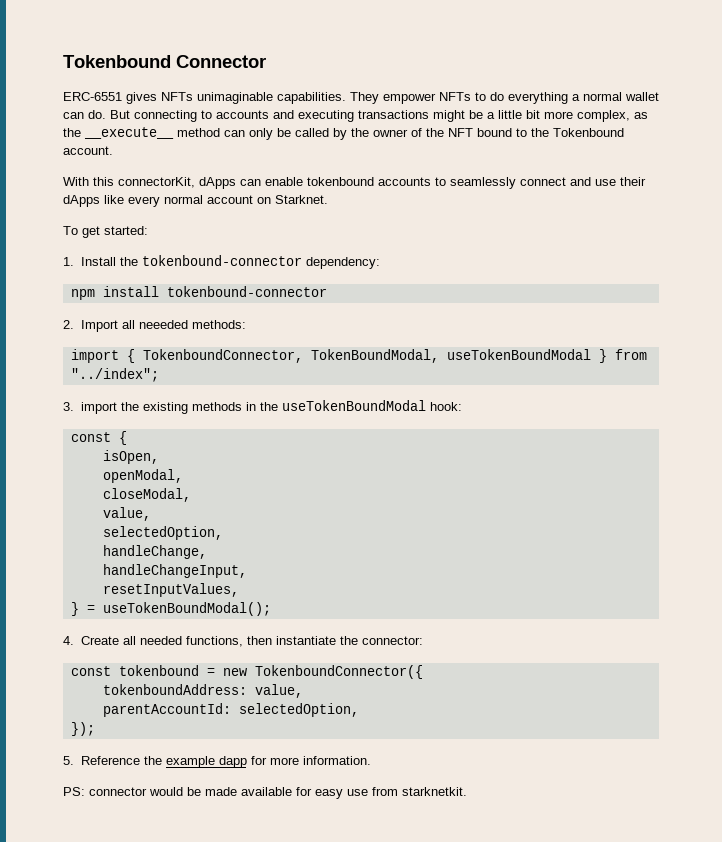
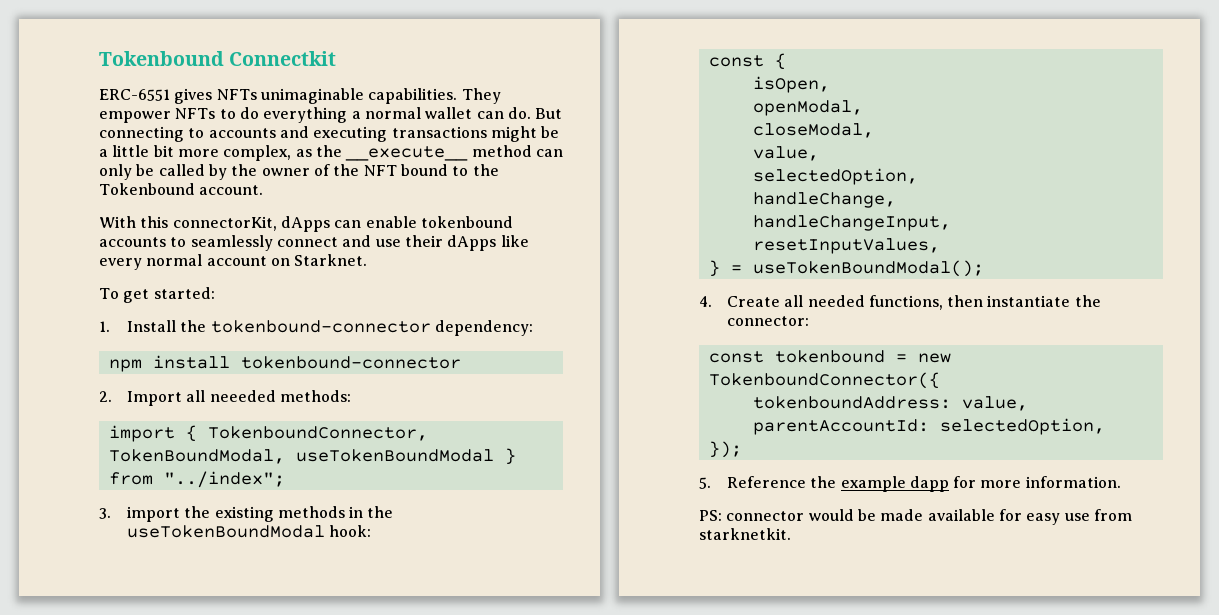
[63,55,266,68] Tokenbound Connector -> [99,51,337,66] Tokenbound Connectkit

